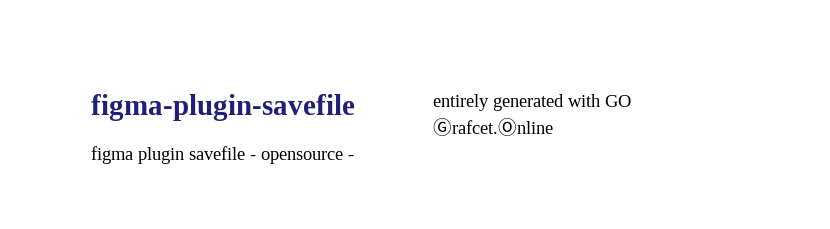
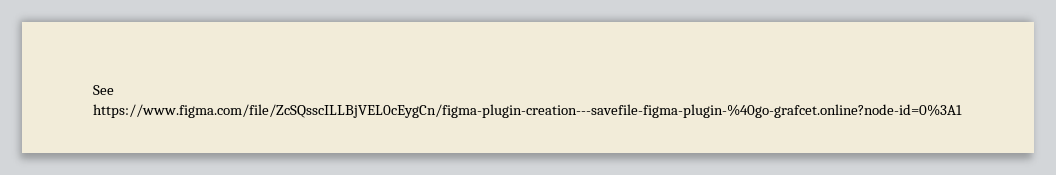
[91,94,355,121] [91,146,354,164] [433,94,631,111] [433,118,553,136] figma-plugin-savefile // figma plugin savefile - opensource - entirely generated with GO Ⓖrafcet.Ⓞnline -> [93,85,114,95] [93,104,962,118] See https://www.figma.com/file/ZcSQsscILLBjVEL0cEygCn/figma-plugin-creation---savefile-figma-plugin-%40go-grafcet.online?node-id=0%3A1

